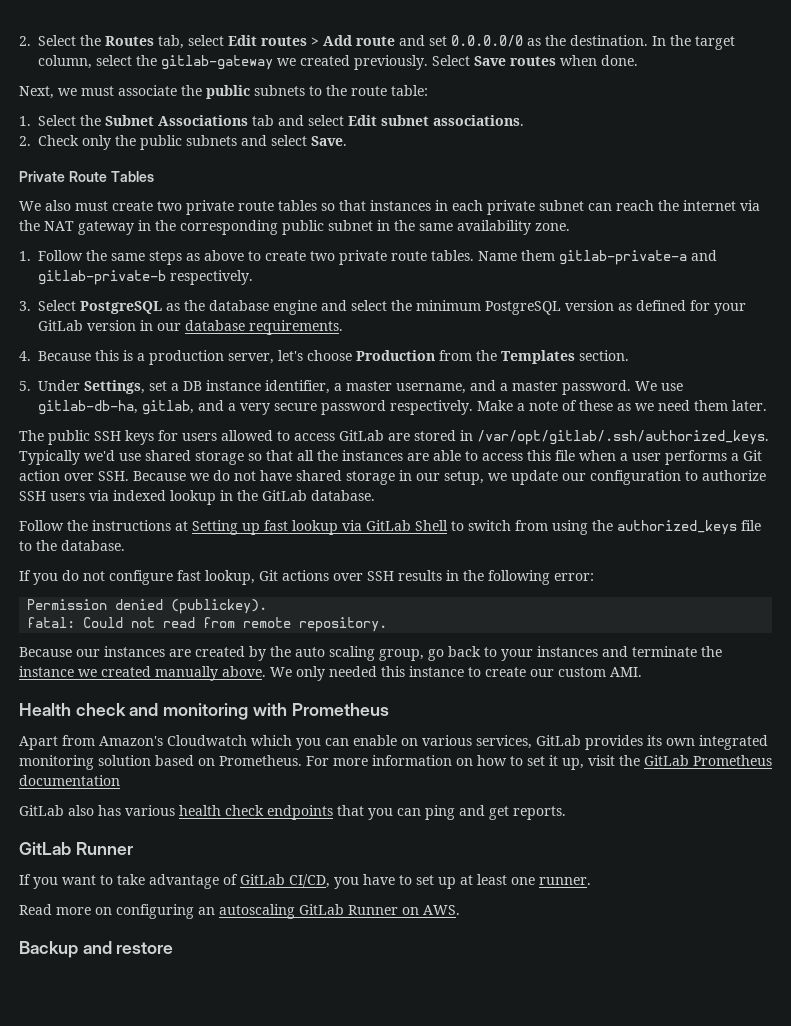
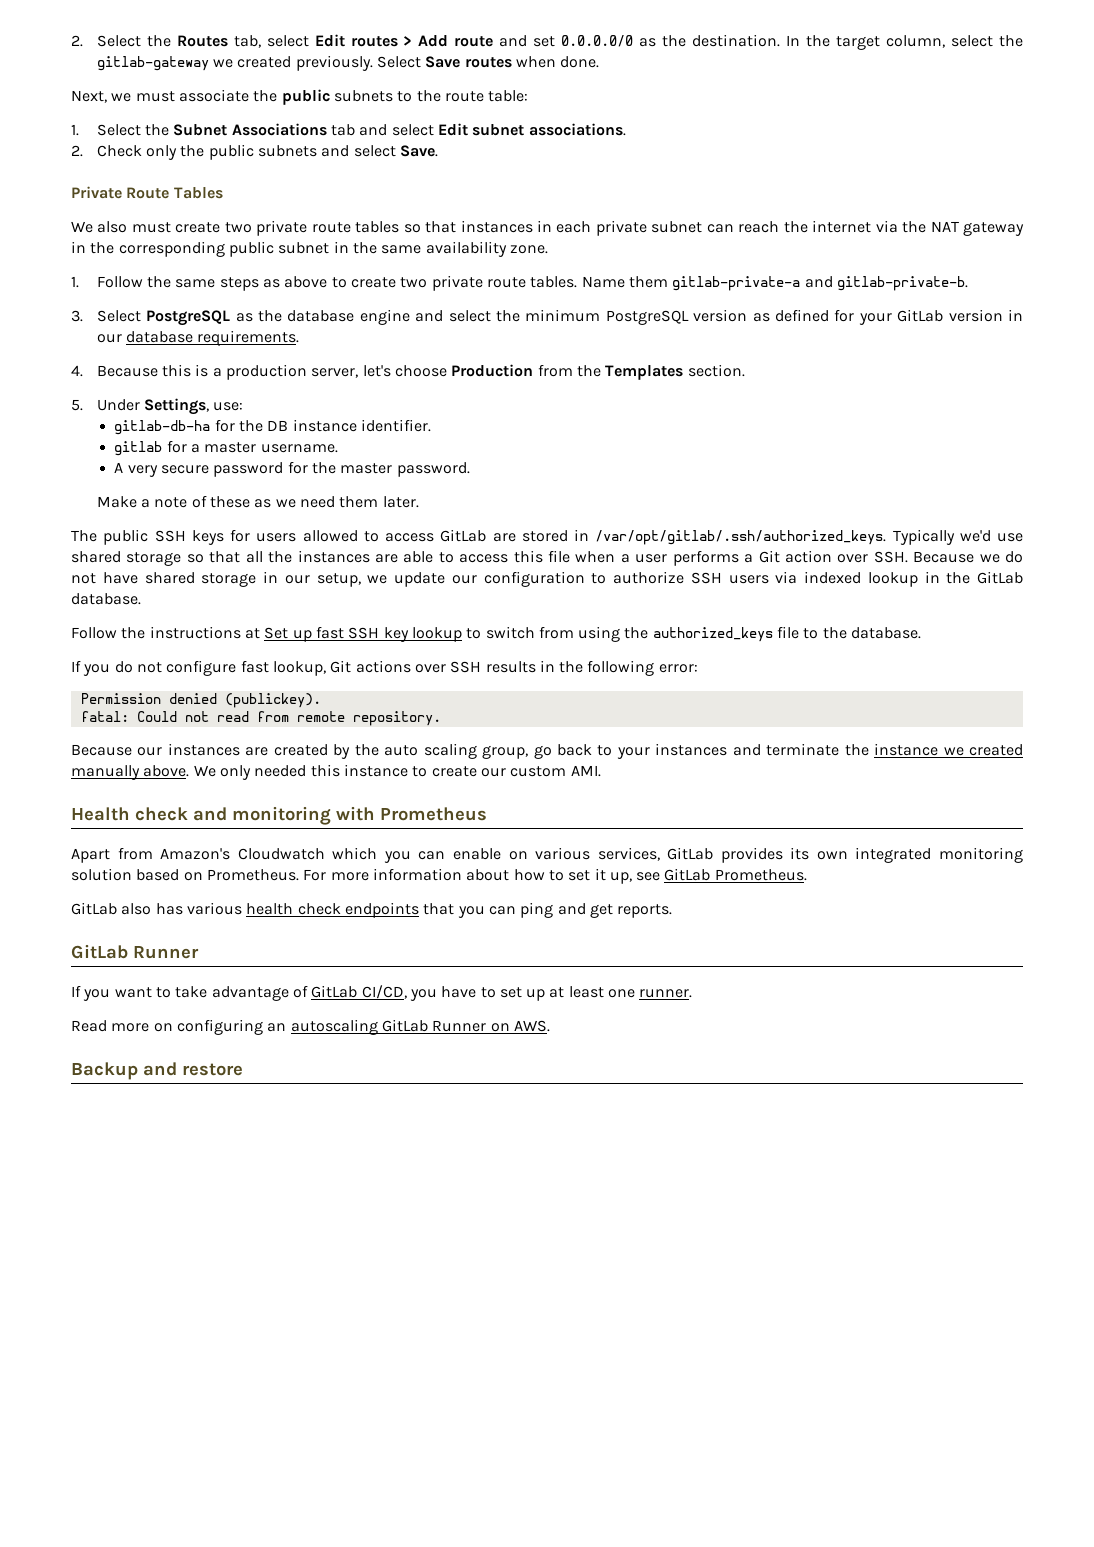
[38,270,253,285] gitlab-private-b respectively. -> [836,276,968,291] gitlab-private-b.
[149,380,683,395] [38,400,473,415] set a DB instance identifier, a master username, and a master password. We use gitlab-db-ha, gitlab, and a very secure password respectively. -> [213,402,244,411] [114,419,431,435] [114,440,338,456] [114,461,470,477] use: // gitlab-db-ha for the DB instance identifier. // gitlab for a master username. // A very secure password for the master password. //
[192,520,238,535] Setting -> [264,627,289,639] Set
[292,520,448,535] lookup via GitLab Shell -> [348,627,462,642] SSH key lookup
[456,758,473,766] on -> [466,869,510,881] about
[588,755,772,766] [19,775,120,786] visit the GitLab Prometheus documentation -> [636,868,807,881] see GitLab Prometheus.

